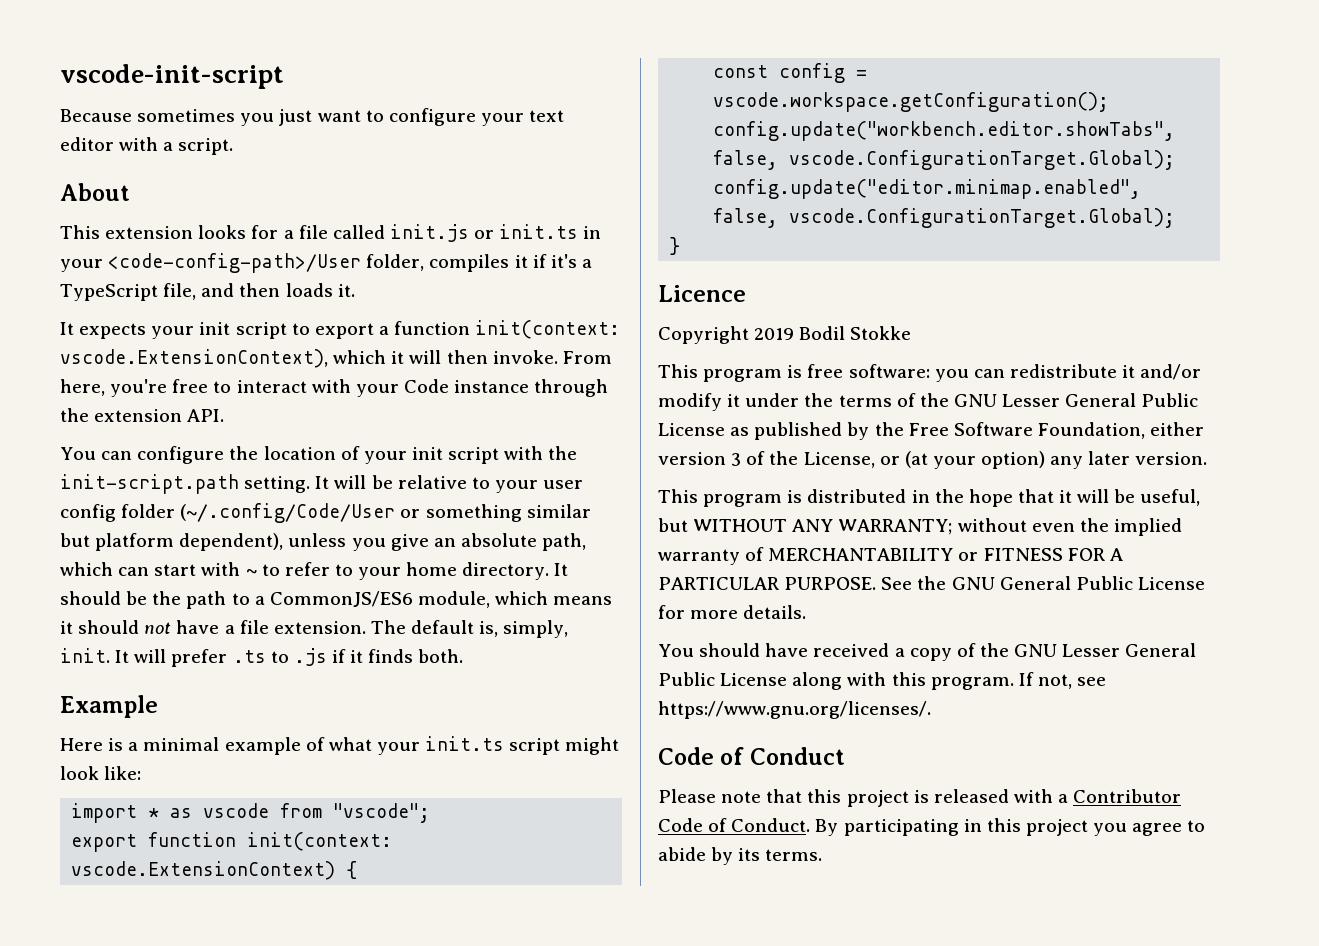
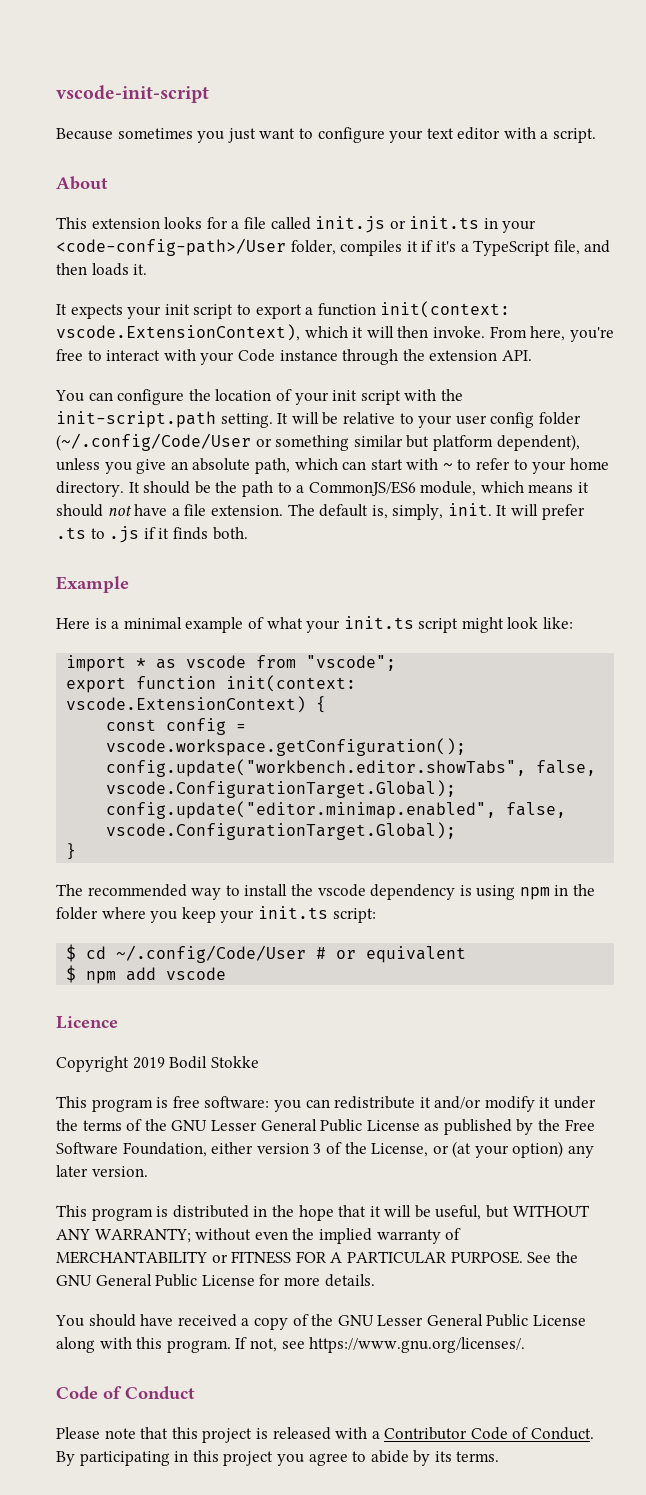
(681, 246) none -> [56,884,596,900] [56,906,376,923] [66,944,467,963] [66,965,227,984] // The recommended way to install the vscode dependency is using npm in the folder where you keep your init.ts script: // $ cd ~/.config/Code/User # or equivalent // $ npm add vscode

